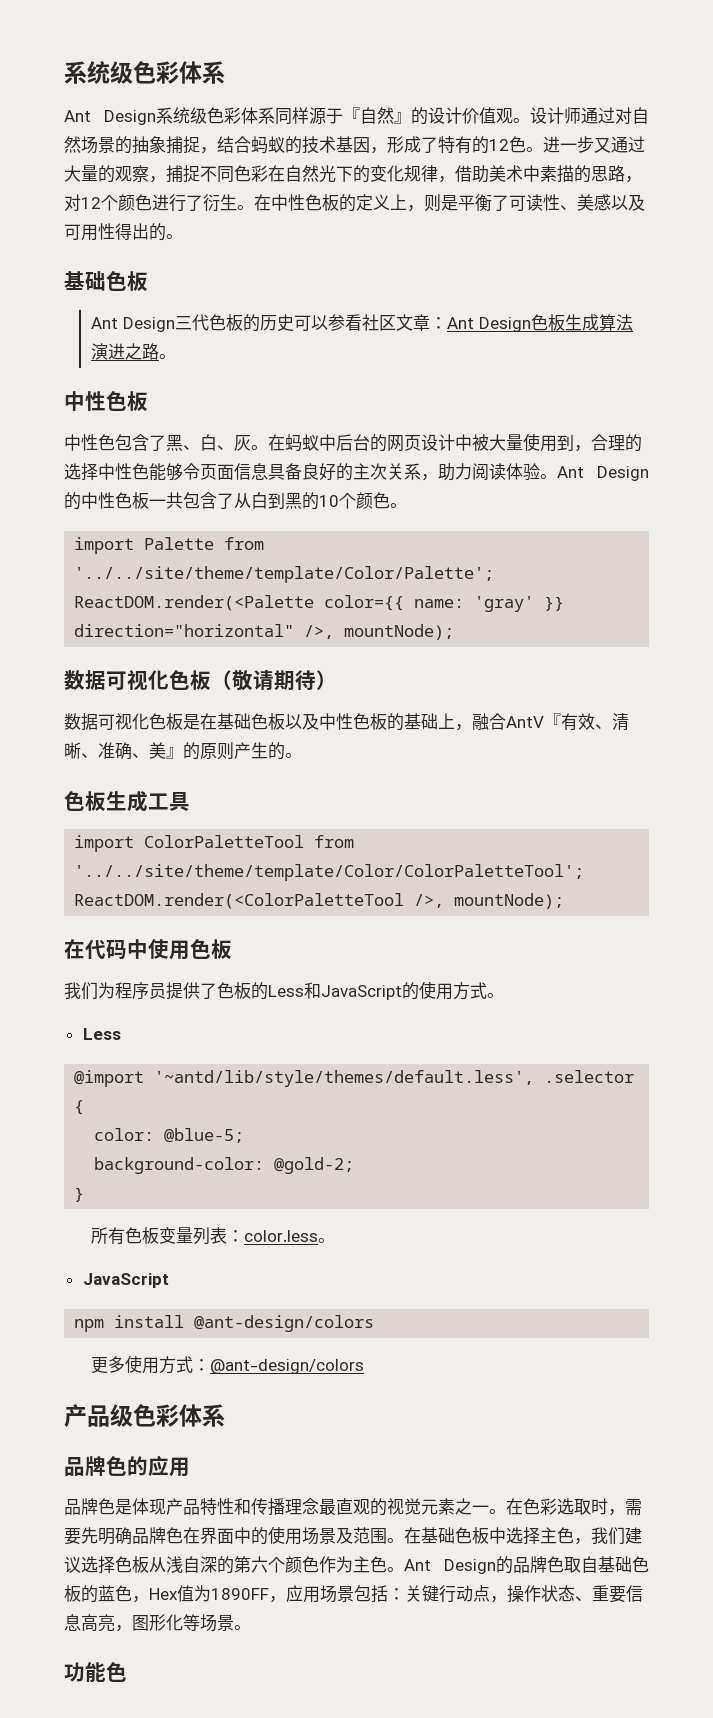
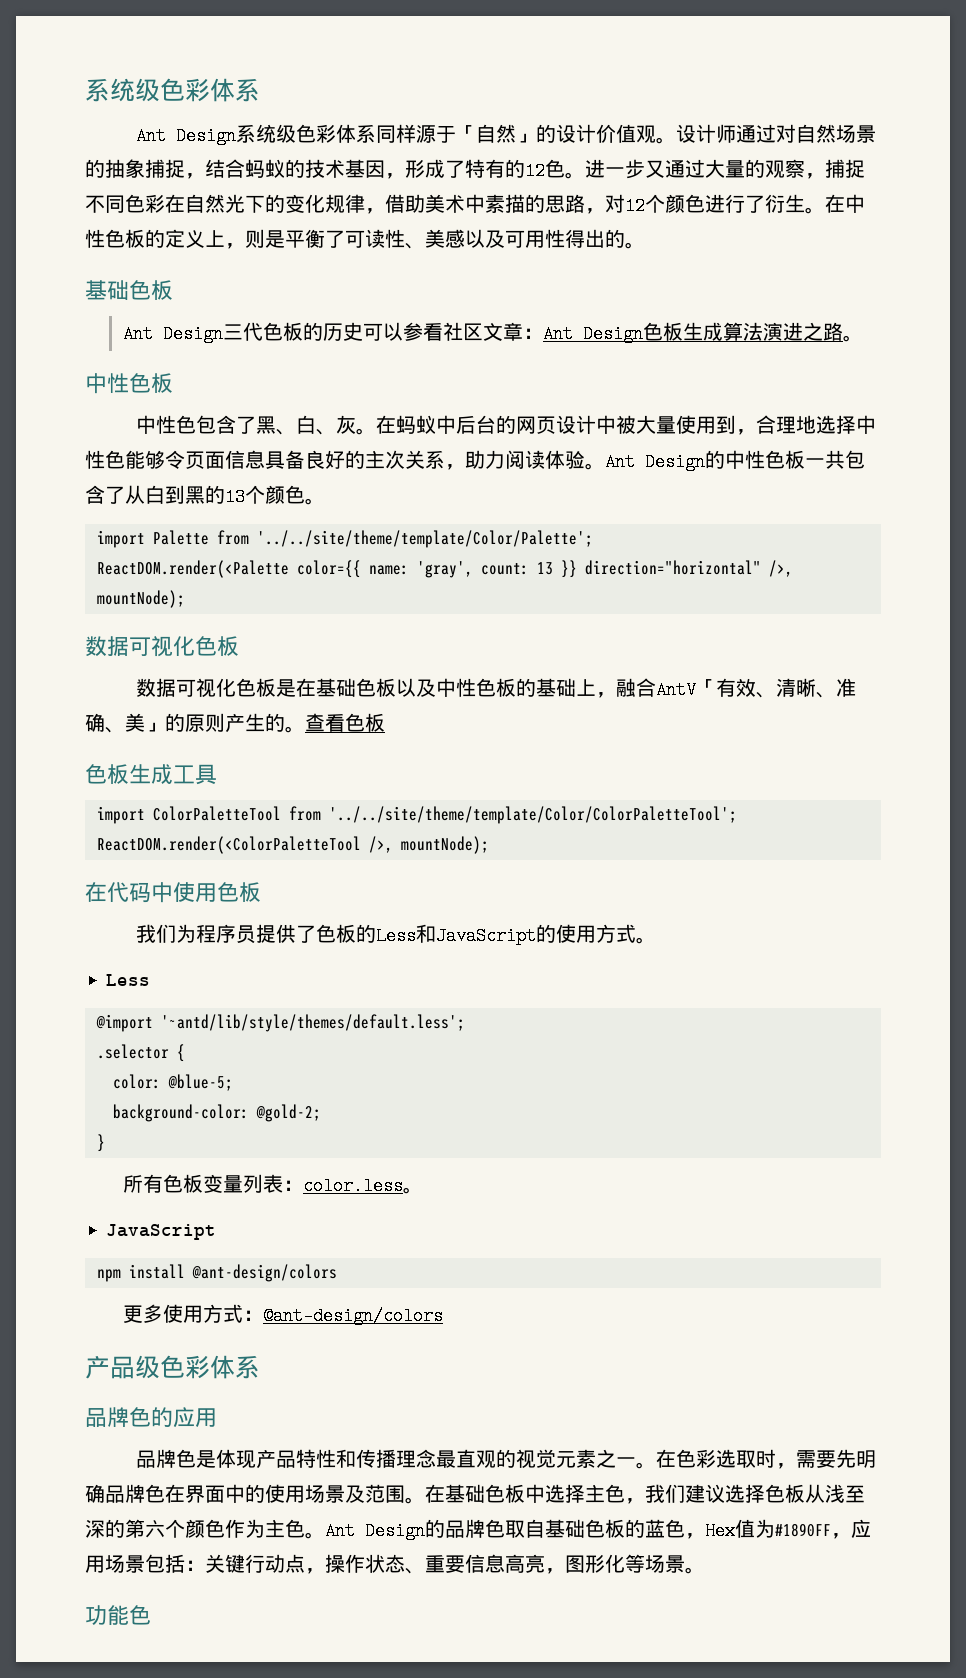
[343,107,411,124] 『自然』 -> [455,124,536,143] 「自然」
[625,434,642,452] 的 -> [795,415,816,434] 地
[319,495,339,507] 10 -> [225,488,245,506] 13
[474,596,535,612] 'gray' -> [416,561,553,578] 'gray', count: 13
[211,670,337,691] （敬请期待） -> (239, 646) none
[544,713,561,728] 『 -> [695,679,716,695] 「
[166,747,183,759] 』 -> [145,722,165,732] 」
(302, 755) none -> [305,713,385,732] 查看色板
[154,1070,535,1087] '~antd/lib/style/themes/default.less', -> [160,1014,465,1032] '~antd/lib/style/themes/default.less'; //
[183,1556,200,1573] 自 -> [845,1485,865,1503] 至
[211,1588,269,1600] 1890FF -> [775,1523,831,1537] #1890FF

